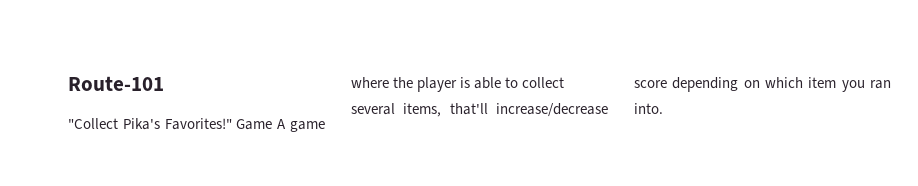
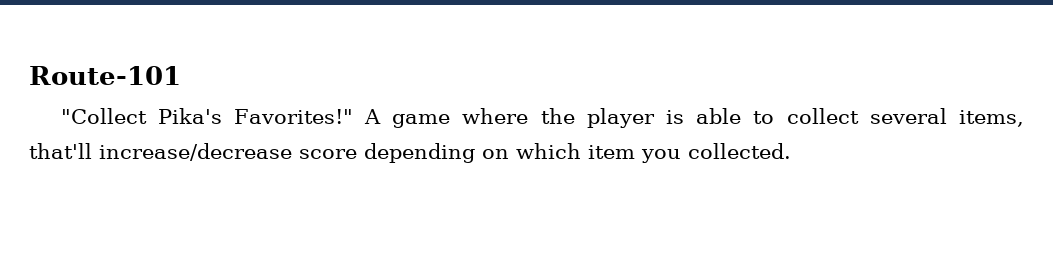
[236,119,273,130] Game -> (353, 116) none
[870,80,891,89] [634,103,663,114] ran into. -> [688,143,791,159] collected.

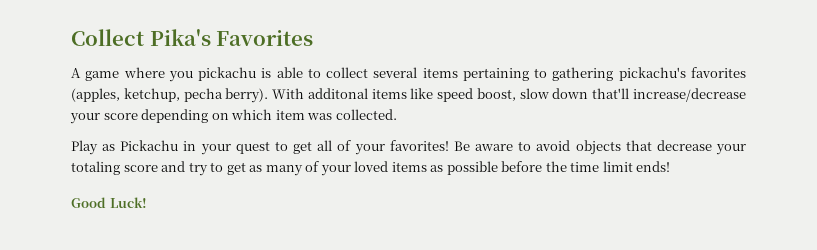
[29,66,181,85] [60,108,353,124] Route-101 // "Collect Pika's Favorites!" -> [71,29,314,46] Collect Pika's Favorites //
[540,108,655,128] the player -> [168,67,257,82] you pickachu
[959,110,1024,127] items, -> [422,67,746,81] [71,88,589,103] items pertaining to gathering pickachu's favorites (apples, ketchup, pecha berry). With additonal items like speed boost, slow down
(292, 152) none -> [70,113,100,124] your
[641,149,681,163] you -> [307,113,333,120] was
(791, 151) none -> [71,140,746,155] [71,161,671,176] [71,197,147,208] // Play as Pickachu in your quest to get all of your favorites! Be aware to avoid objects that decrease your totaling score and try to get as many of your loved items as possible before the time limit ends! // Good Luck!

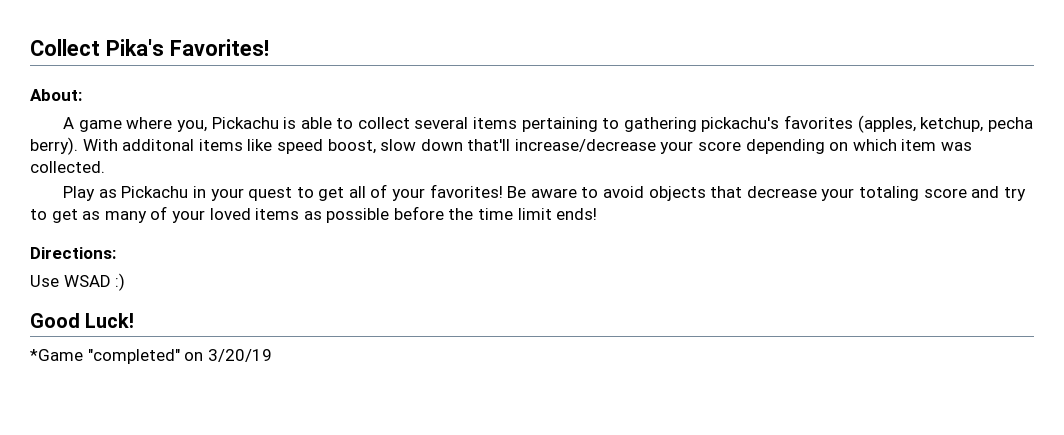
[216,30,314,46] Favorites -> [169,39,269,56] [30,89,82,101] Favorites! // About:
[168,67,257,82] you pickachu -> [176,117,279,132] you, Pickachu
[71,197,147,208] Good Luck! -> [30,247,116,259] [30,273,126,291] [30,313,135,328] [30,349,272,364] Directions: // Use WSAD :) // Good Luck! // *Game "completed" on 3/20/19

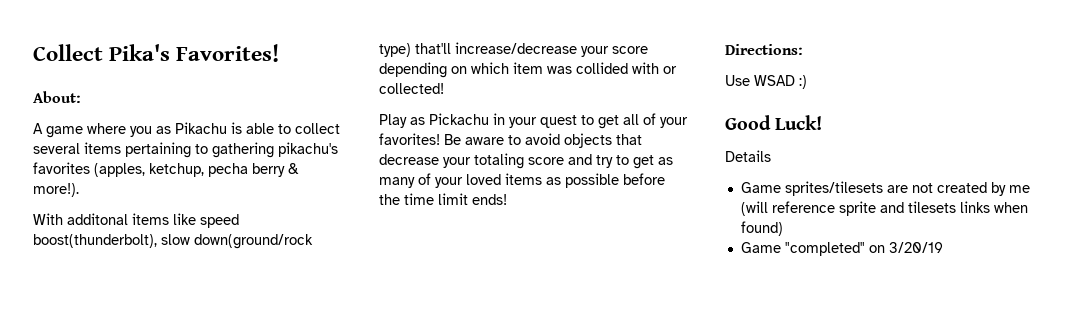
[176,117,279,132] you, Pickachu -> [130,122,227,137] you as Pikachu
[701,117,780,132] pickachu's -> [278,142,338,157] pikachu's
[30,137,78,155] berry). -> [252,163,299,177] [33,183,79,197] berry & more!). //
[327,139,463,154] boost, slow down -> [33,234,313,249] [379,43,411,57] boost(thunderbolt), slow down(ground/rock type)
[30,161,105,173] collected. -> [576,62,677,74] [379,83,444,94] collided with or collected!
[30,349,83,361] *Game -> [725,150,771,162] [740,181,1030,196] [740,201,1028,216] [740,221,783,236] [740,242,781,253] Details // Game sprites/tilesets are not created by me (will reference sprite and tilesets links when found) // Game

